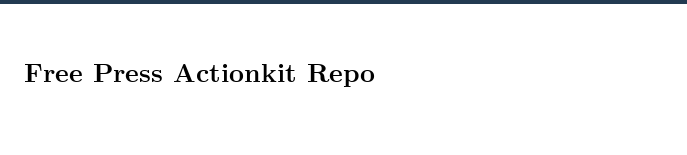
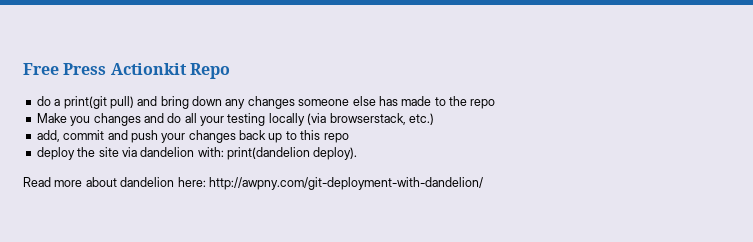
(375, 75) none -> [36,96,496,109] [36,113,434,126] [36,130,349,143] [36,147,358,160] [23,177,483,190] // do a print(git pull) and bring down any changes someone else has made to the repo // Make you changes and do all your testing locally (via browserstack, etc.) // add, commit and push your changes back up to this repo // deploy the site via dandelion with: print(dandelion deploy). // Read more about dandelion here: http://awpny.com/git-deployment-with-dandelion/

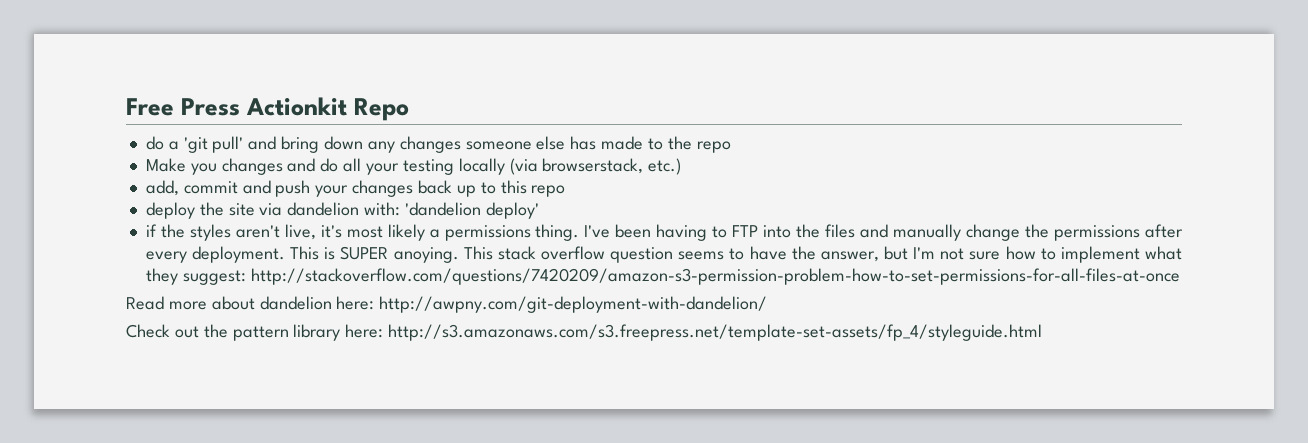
[63,96,134,109] print(git pull) -> [183,136,244,153] 'git pull'
[227,147,358,160] print(dandelion deploy). -> [404,202,539,219] [145,224,1184,241] [145,246,1182,263] [145,268,1180,285] 'dandelion deploy' // if the styles aren't live, it's most likely a permissions thing. I've been having to FTP into the files and manually change the permissions after every deployment. This is SUPER anoying. This stack overflow question seems to have the answer, but I'm not sure how to implement what they suggest: http://stackoverflow.com/questions/7420209/amazon-s3-permission-problem-how-to-set-permissions-for-all-files-at-once
(483, 183) none -> [126,324,1043,341] // Check out the pattern library here: http://s3.amazonaws.com/s3.freepress.net/template-set-assets/fp_4/styleguide.html

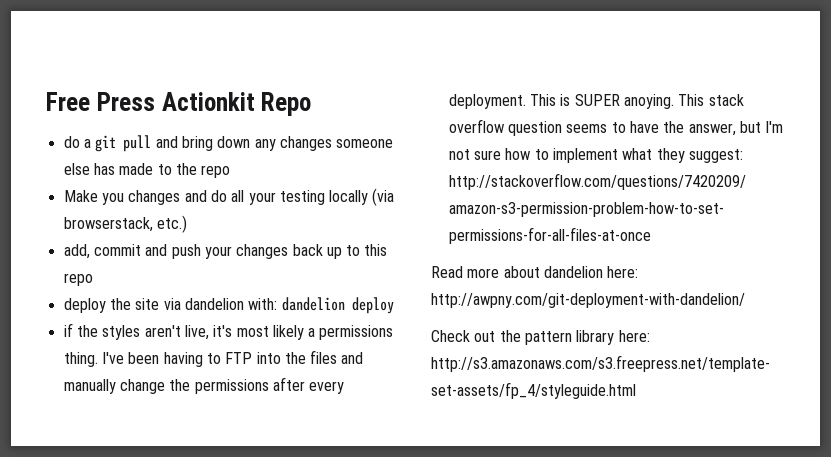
[183,136,244,153] 'git pull' -> [95,135,152,152] git pull
[404,202,539,219] 'dandelion deploy' -> [281,297,394,314] dandelion deploy

